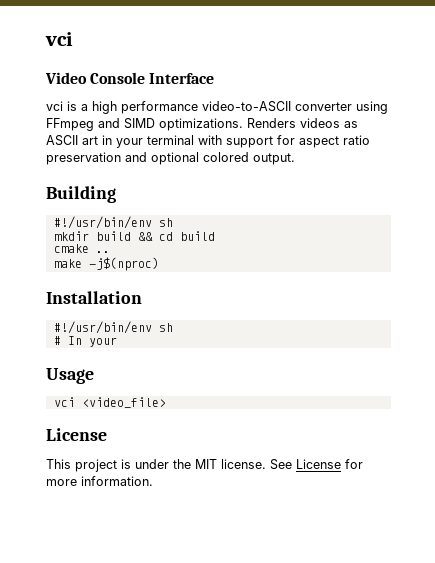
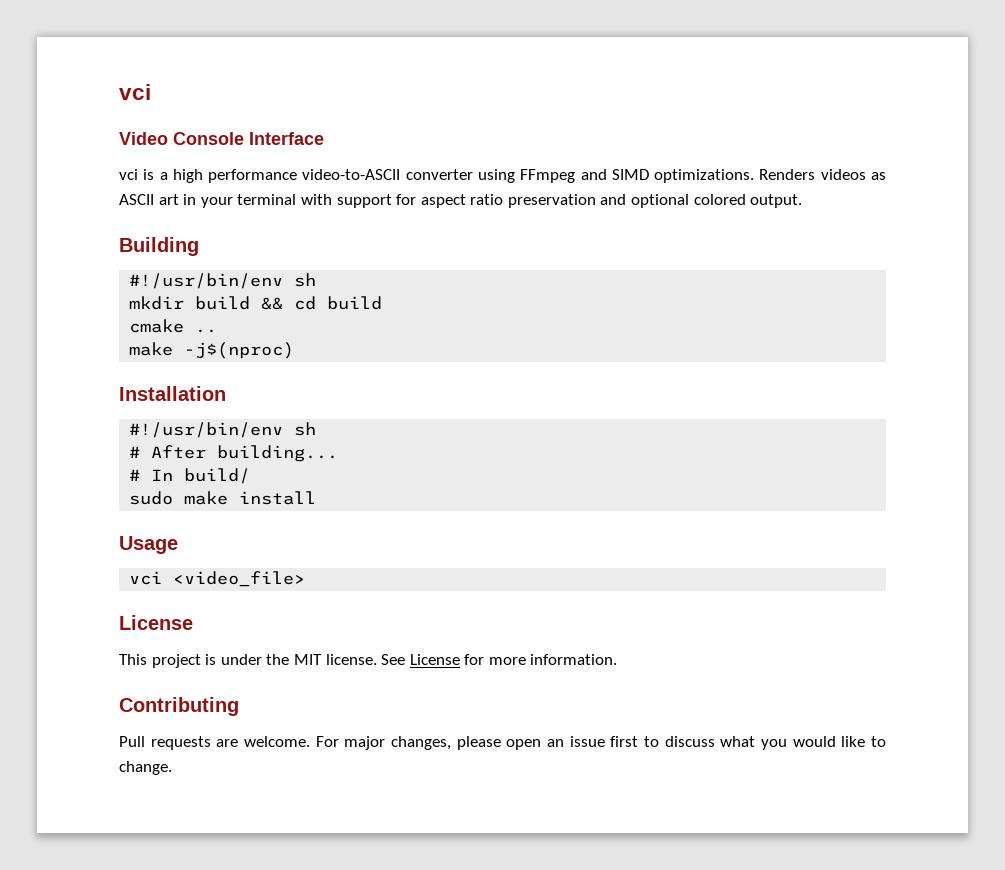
(173, 327) none -> [129,445,339,462] // # After building...
[88,337,117,347] your -> [184,468,251,484] [129,491,317,505] build/ // sudo make install
(153, 481) none -> [119,697,239,716] [119,736,886,750] [119,761,172,775] // Contributing // Pull requests are welcome. For major changes, please open an issue first to discuss what you would like to change.

